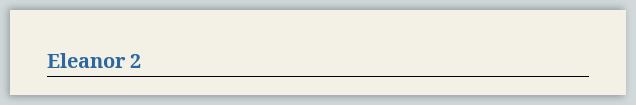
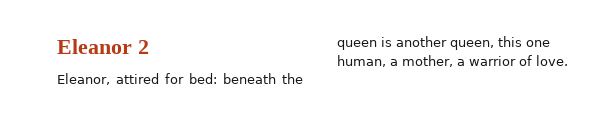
(142, 61) none -> [57,73,303,85] [337,36,550,50] [337,55,568,67] // Eleanor, attired for bed: beneath the queen is another queen, this one human, a mother, a warrior of love.

